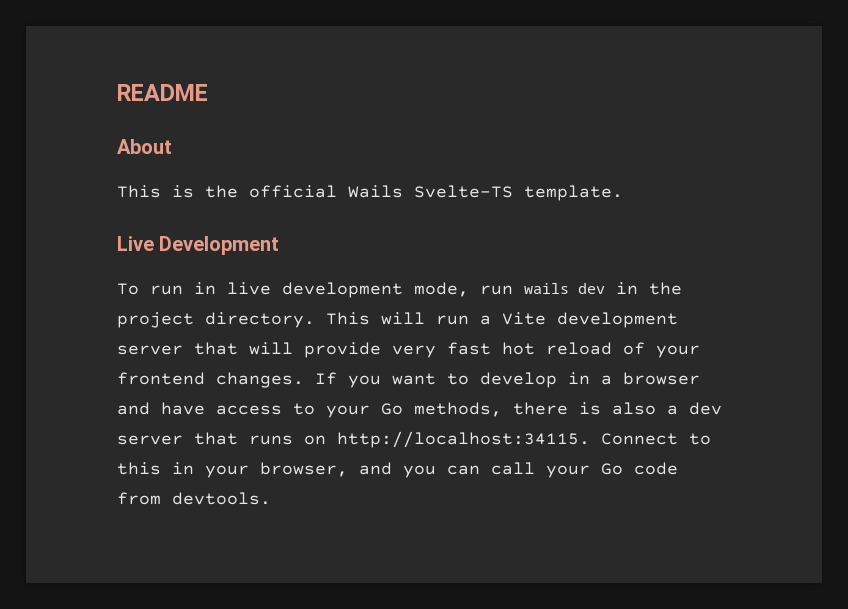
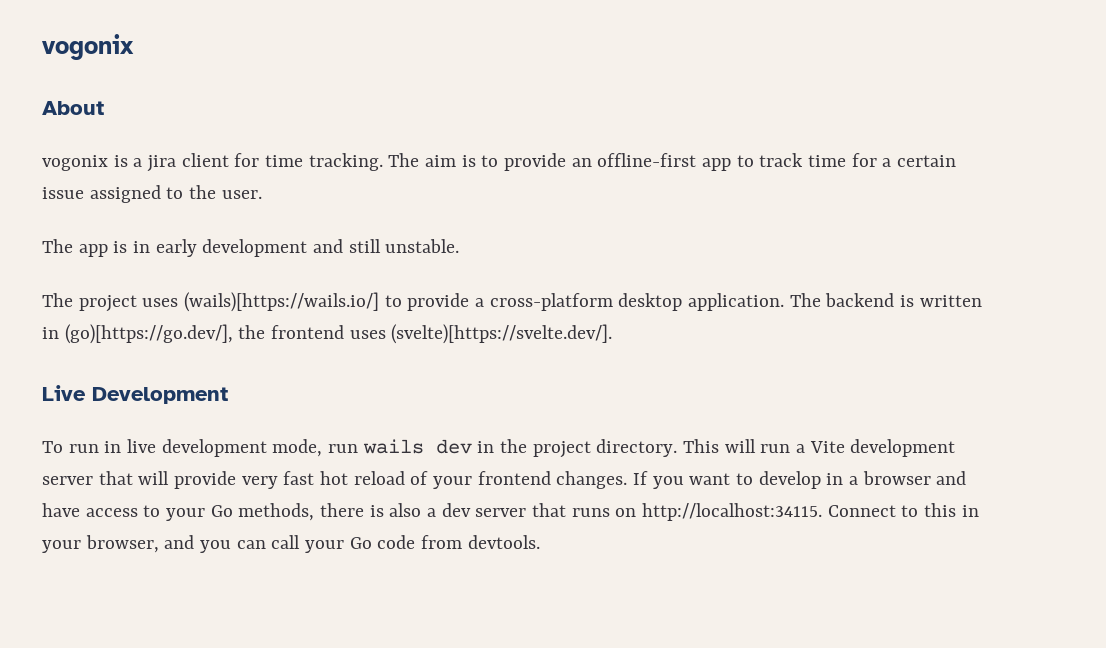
[117,84,208,101] README -> [42,34,134,60] vogonix
[117,185,623,201] This is the official Wails Svelte-TS template. -> [42,153,957,172] [42,185,262,203] [42,239,460,257] [42,292,982,312] [42,324,613,344] vogonix is a jira client for time tracking. The aim is to provide an offline-first app to track time for a certain issue assigned to the user. // The app is in early development and still unstable. // The project uses (wails)[https://wails.io/] to provide a cross-platform desktop application. The backend is written in (go)[https://go.dev/], the frontend uses (svelte)[https://svelte.dev/].

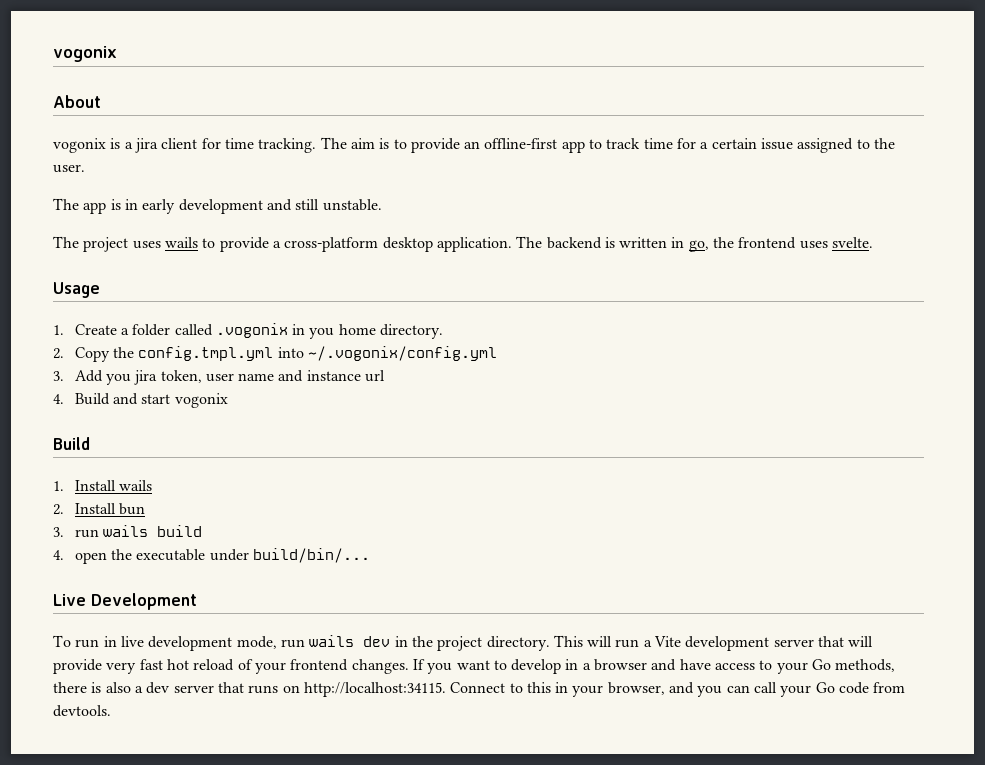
[184,292,380,312] (wails)[https://wails.io/] -> [164,237,198,248] wails
[64,324,233,344] (go)[https://go.dev/], -> [688,240,709,252] go,
[391,324,613,344] (svelte)[https://svelte.dev/]. -> [832,237,874,248] [53,282,100,298] [53,323,444,339] [53,346,497,362] [53,370,386,385] [53,393,228,408] [53,437,90,450] [53,480,152,491] [53,503,145,515] [53,525,202,538] [53,548,370,564] svelte. // Usage // 1. Create a folder called .vogonix in you home directory. // 2. Copy the config.tmpl.yml into ~/.vogonix/config.yml // 3. Add you jira token, user name and instance url // 4. Build and start vogonix // Build // 1. Install wails // 2. Install bun // 3. run wails build // 4. open the executable under build/bin/...

